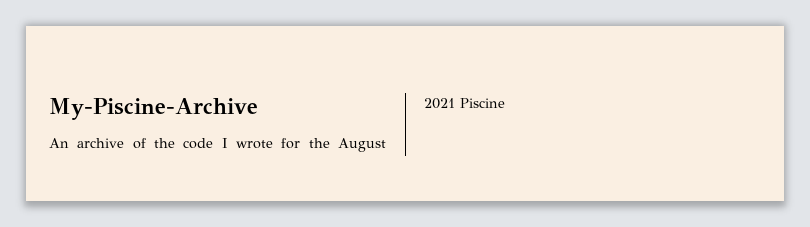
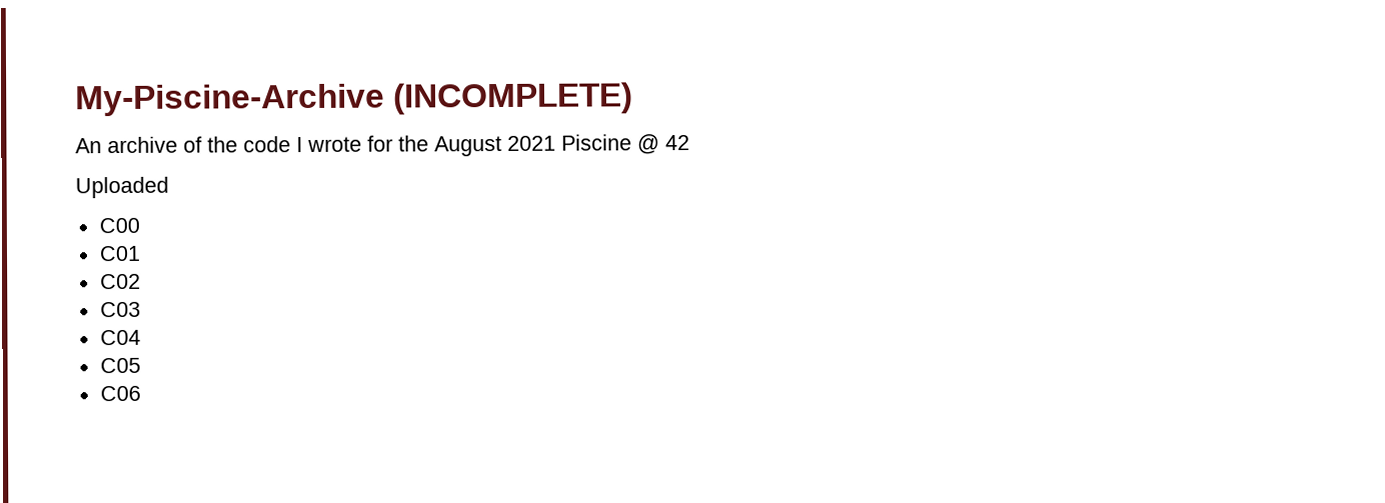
(258, 109) none -> [393,82,634,115] (INCOMPLETE)
(505, 103) none -> [637,134,690,155] [75,176,169,199] [98,217,140,234] [98,245,141,262] [99,273,141,290] [99,301,141,318] [99,329,141,346] [99,357,141,374] [99,385,141,402] @ 42 // Uploaded // C00 // C01 // C02 // C03 // C04 // C05 // C06

